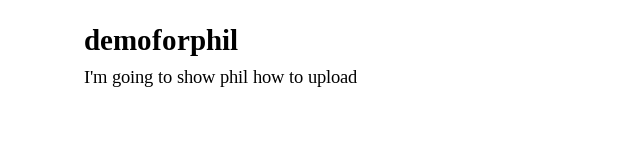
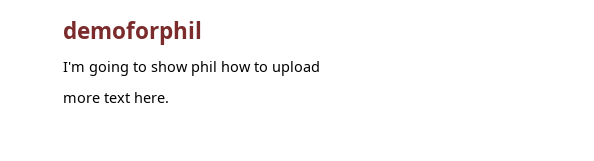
(358, 78) none -> [63,92,169,103] // more text here.

